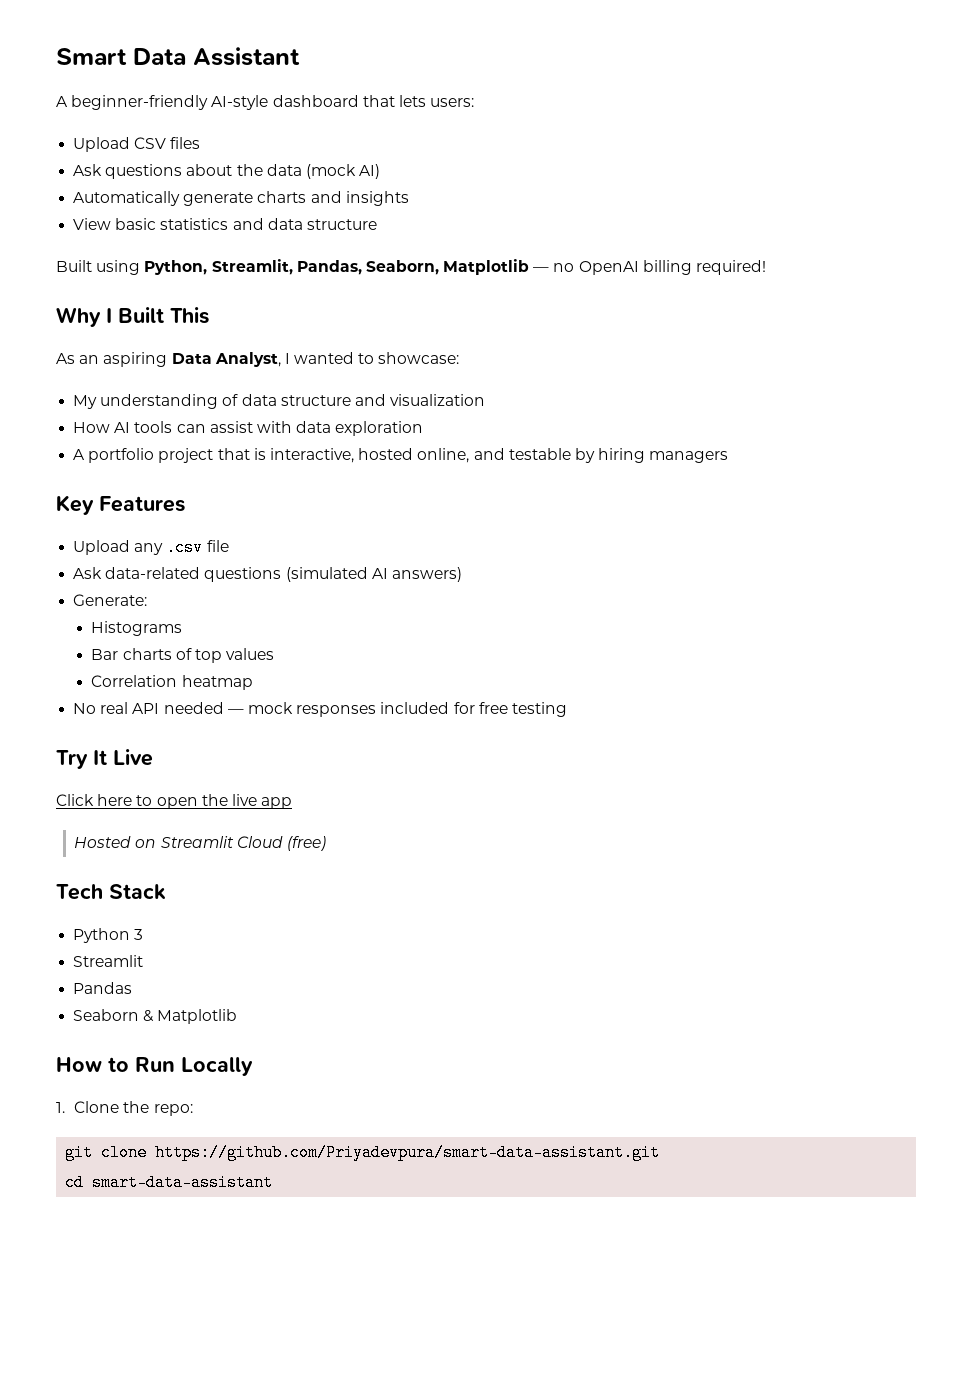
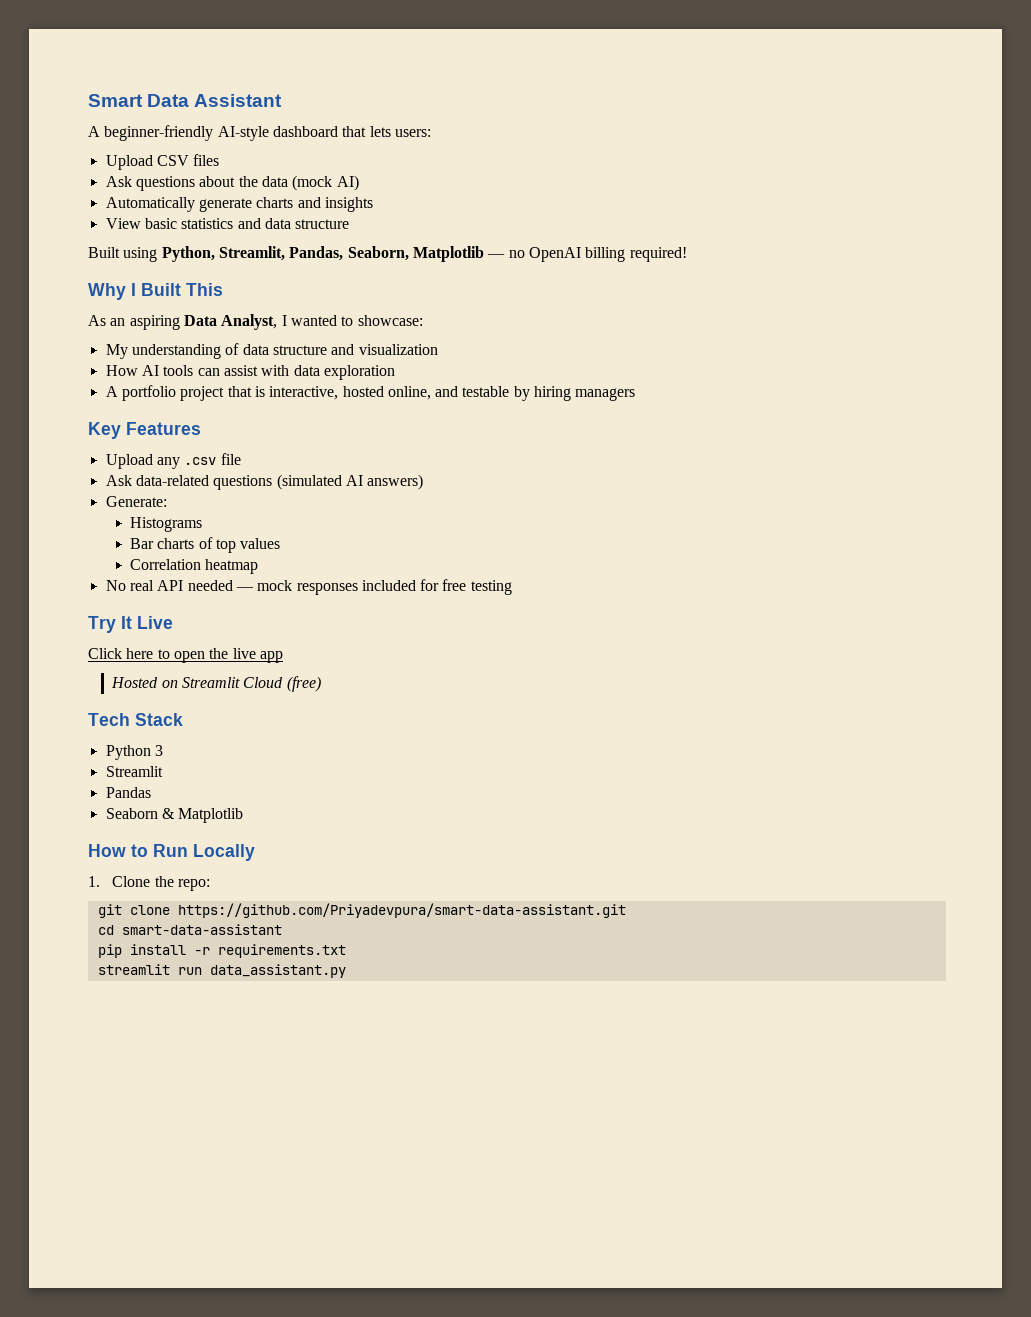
(274, 1182) none -> [97,944,346,958] [97,964,346,978] // pip install -r requirements.txt // streamlit run data_assistant.py

